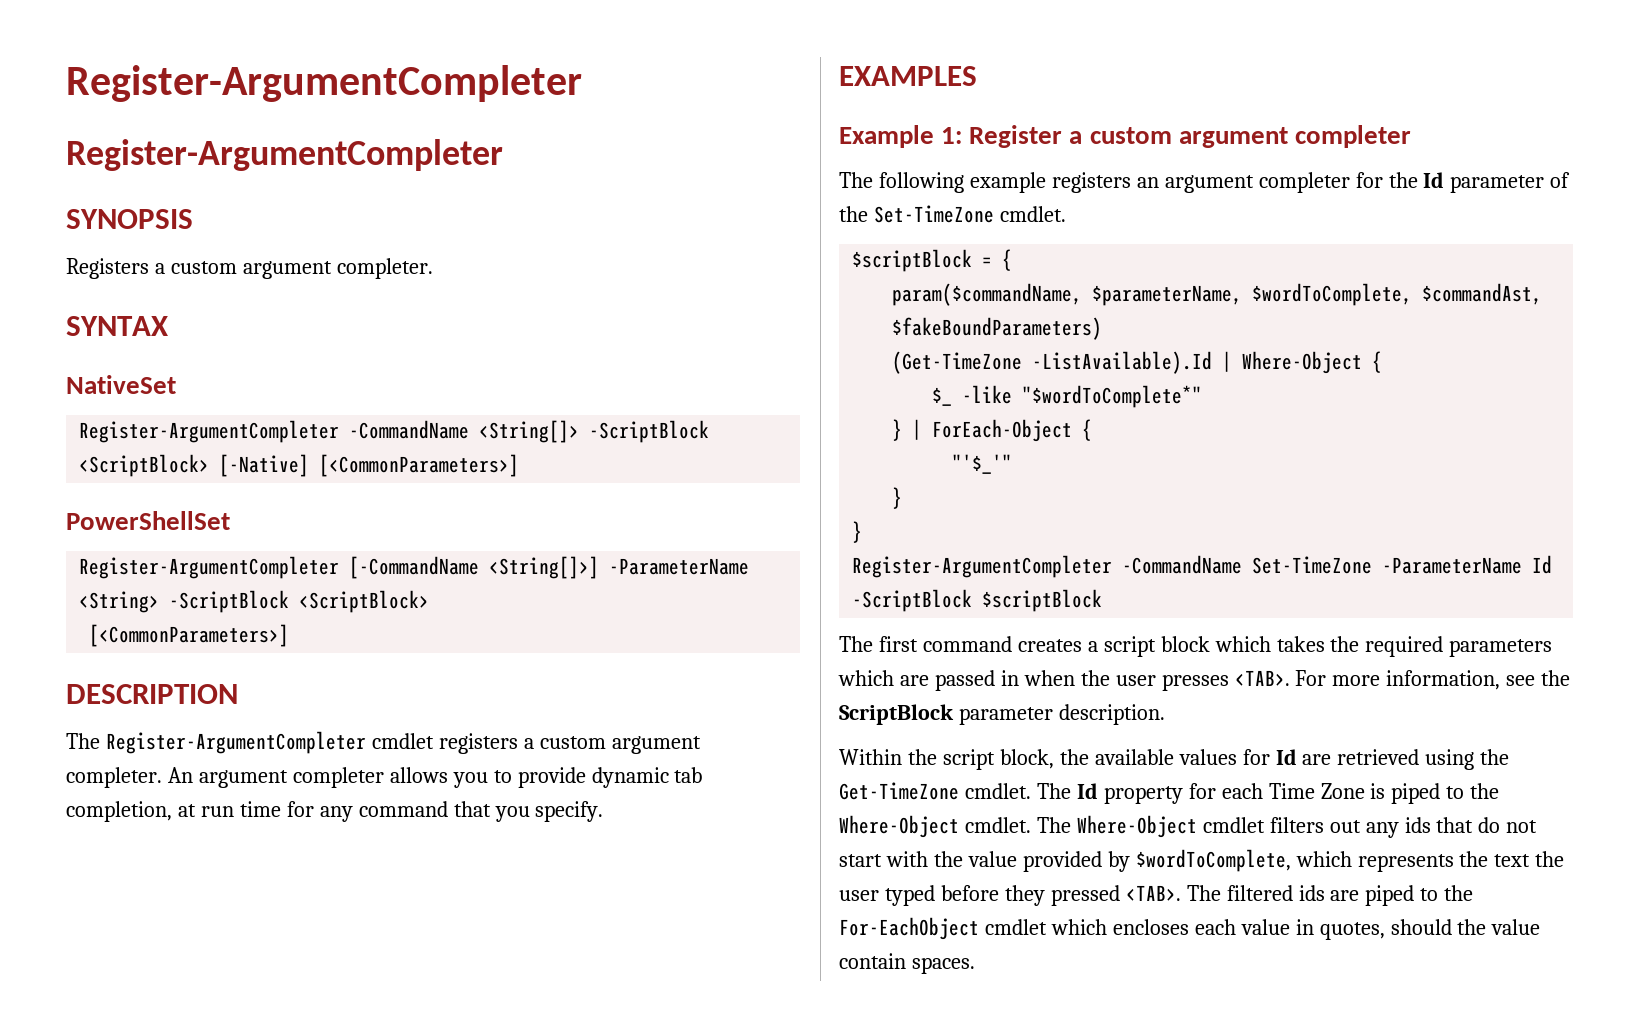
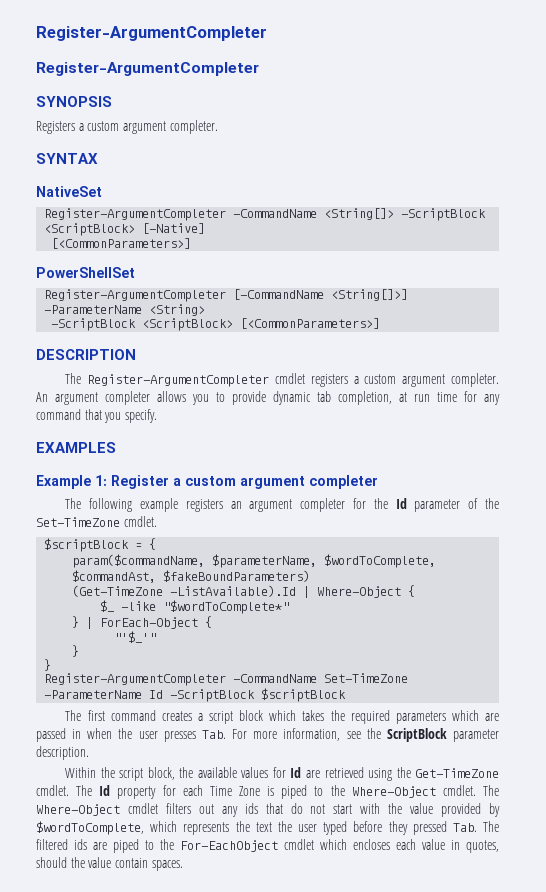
(310, 465) none -> (206, 228) //
[169,590,430,613] -ScriptBlock <ScriptBlock> // -> [51,318,234,331] // -ScriptBlock <ScriptBlock>
[1234,670,1290,686] <TAB>. -> [201,730,226,739] Tab.
[1125,885,1181,901] <TAB>. -> [452,823,477,832] Tab.

